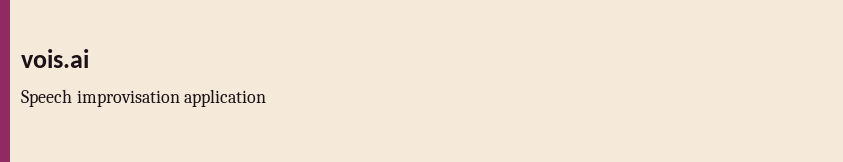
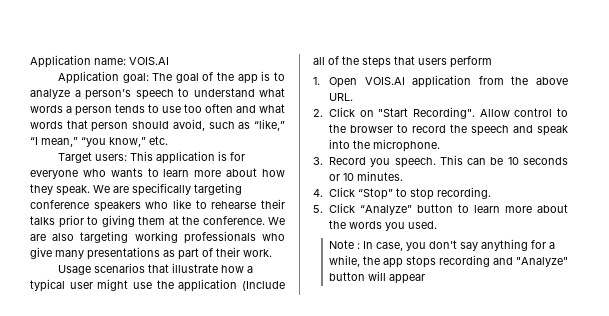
[21,49,89,68] [21,89,267,107] vois.ai // Speech improvisation application -> [30,55,169,68] [57,71,285,84] [30,88,285,100] [30,104,285,116] [30,119,285,132] [30,136,168,147] [57,151,245,164] [30,168,285,179] [30,183,242,196] [30,199,285,212] [30,215,285,228] [30,231,285,244] [30,247,272,260] [57,263,253,275] [30,279,285,292] [313,56,492,68] [313,75,568,88] [328,93,353,101] [313,107,568,119] [328,124,568,136] [328,139,440,152] [313,155,568,168] [328,171,403,181] [313,187,491,200] [313,203,568,215] [328,220,437,231] [328,239,555,251] [328,255,568,268] [328,271,425,284] Application name: VOIS.AI // Application goal: The goal of the app is to analyze a person’s speech to understand what words a person tends to use too often and what words that person should avoid, such as “like,” “I mean,” “you know,” etc. // Target users: This application is for everyone who wants to learn more about how they speak. We are specifically targeting conference speakers who like to rehearse their talks prior to giving them at the conference. We are also targeting working professionals who give many presentations as part of their work. // Usage scenarios that illustrate how a typical user might use the application (Include all of the steps that users perform // 1. Open VOIS.AI application from the above URL. // 2. Click on "Start Recording". Allow control to the browser to record the speech and speak into the microphone. // 3. Record you speech. This can be 10 seconds or 10 minutes. // 4. Click “Stop” to stop recording. // 5. Click “Analyze” button to learn more about the words you used. // Note : In case, you don't say anything for a while, the app stops recording and "Analyze" button will appear

